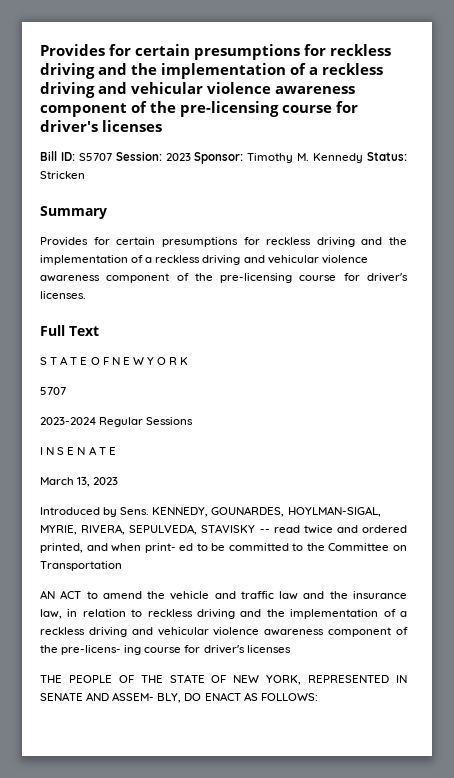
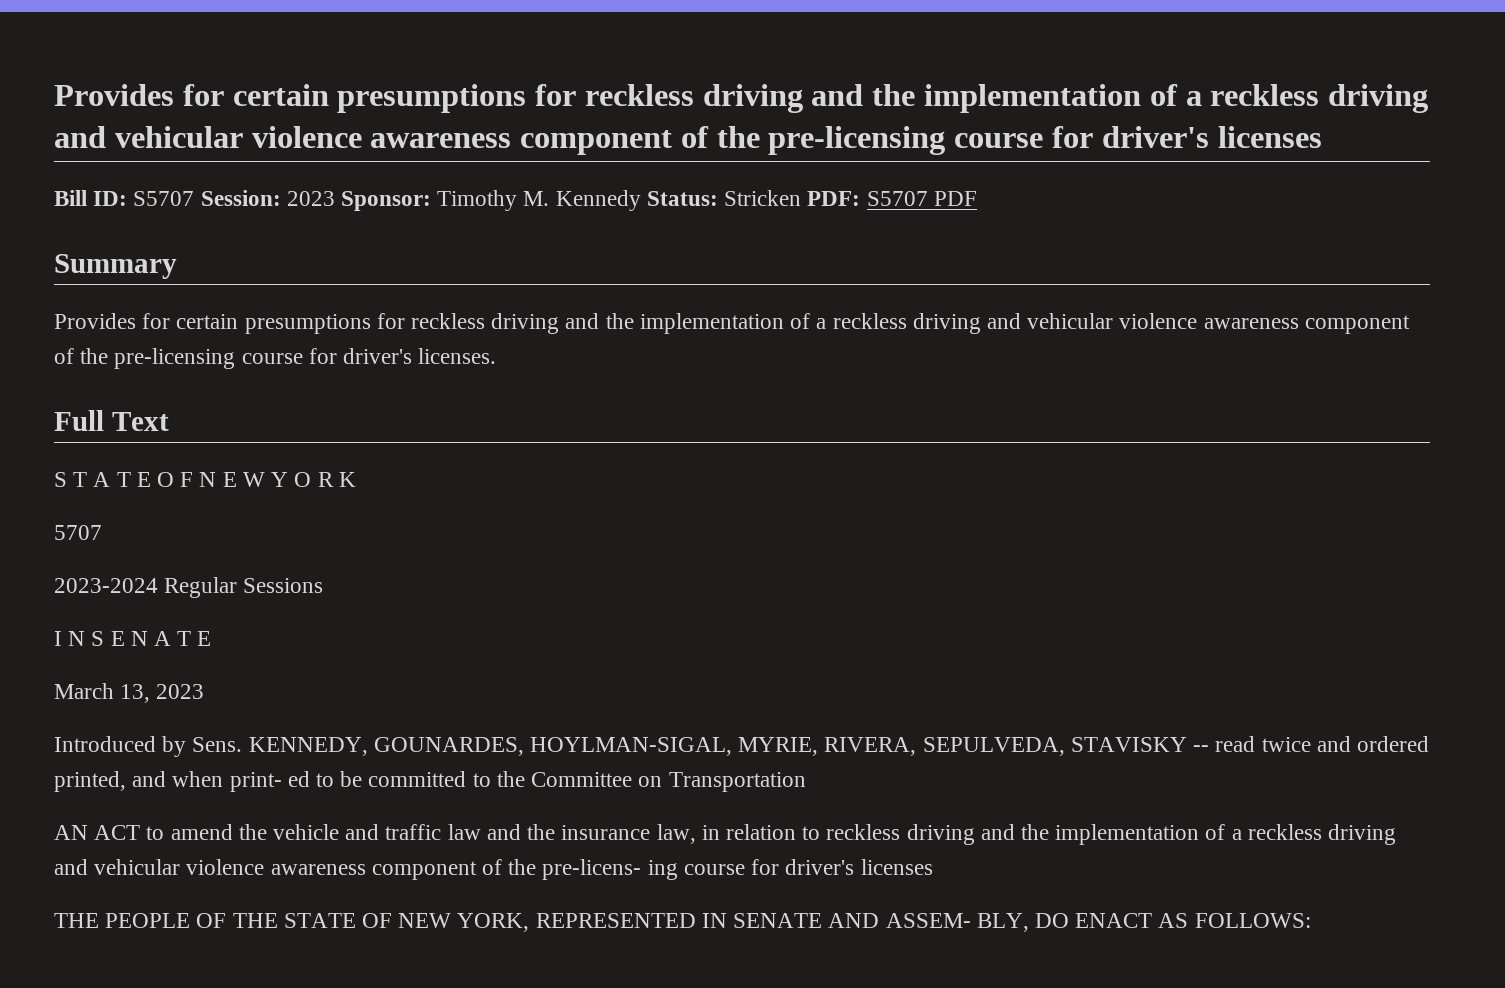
(85, 175) none -> [807,191,977,206] PDF: S5707 PDF

